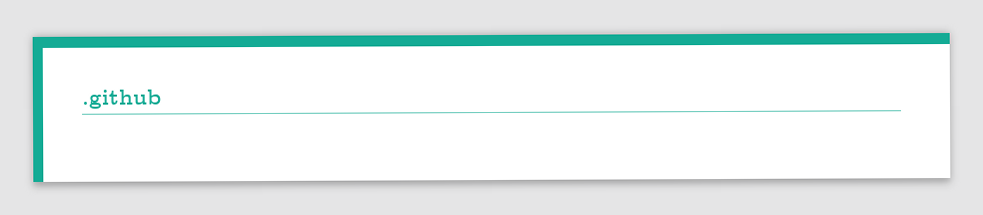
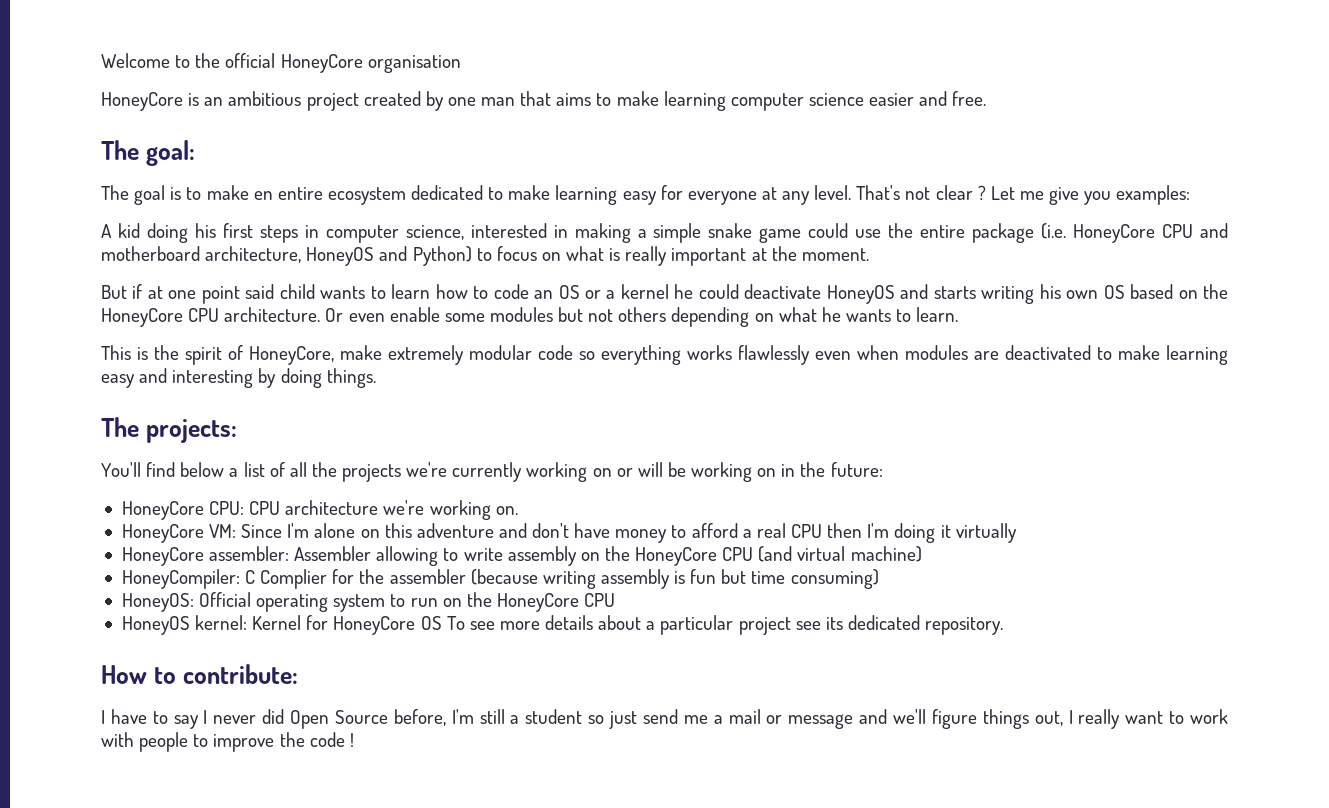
[81,89,162,109] .github -> [101,53,461,73] [101,91,987,111] [101,140,195,166] [101,185,1191,205] [101,223,1229,243] [101,246,869,266] [101,284,1229,304] [101,307,959,327] [101,345,1228,365] [101,368,376,388] [101,417,237,443] [101,462,883,482] [121,500,518,520] [121,523,1017,543] [121,546,922,566] [121,569,879,589] [121,592,616,612] [121,615,1004,635] [101,664,298,684] [101,709,1228,729] [101,732,354,752] Welcome to the official HoneyCore organisation // HoneyCore is an ambitious project created by one man that aims to make learning computer science easier and free. // The goal: // The goal is to make en entire ecosystem dedicated to make learning easy for everyone at any level. That's not clear ? Let me give you examples: // A kid doing his first steps in computer science, interested in making a simple snake game could use the entire package (i.e. HoneyCore CPU and motherboard architecture, HoneyOS and Python) to focus on what is really important at the moment. // But if at one point said child wants to learn how to code an OS or a kernel he could deactivate HoneyOS and starts writing his own OS based on the HoneyCore CPU architecture. Or even enable some modules but not others depending on what he wants to learn. // This is the spirit of HoneyCore, make extremely modular code so everything works flawlessly even when modules are deactivated to make learning easy and interesting by doing things. // The projects: // You'll find below a list of all the projects we're currently working on or will be working on in the future: // HoneyCore CPU: CPU architecture we're working on. // HoneyCore VM: Since I'm alone on this adventure and don't have money to afford a real CPU then I'm doing it virtually // HoneyCore assembler: Assembler allowing to write assembly on the HoneyCore CPU (and virtual machine) // HoneyCompiler: C Complier for the assembler (because writing assembly is fun but time consuming) // HoneyOS: Official operating system to run on the HoneyCore CPU // HoneyOS kernel: Kernel for HoneyCore OS To see more details about a particular project see its dedicated repository. // How to contribute: // I have to say I never did Open Source before, I'm still a student so just send me a mail or message and we'll figure things out, I really want to work with people to improve the code !

